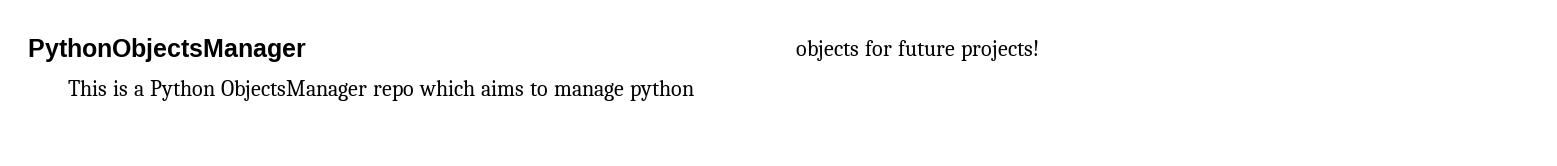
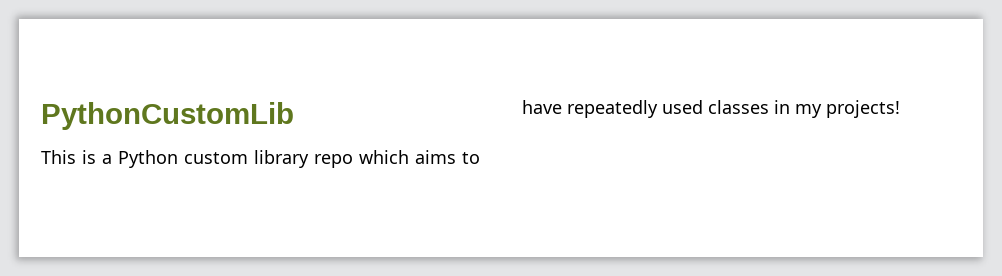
[28,38,306,62] PythonObjectsManager -> [41,102,294,130] PythonCustomLib
[221,80,368,101] ObjectsManager -> [184,150,309,168] custom library
[553,80,694,101] [796,40,955,61] manage python objects for future -> [522,100,822,118] have repeatedly used classes in my

